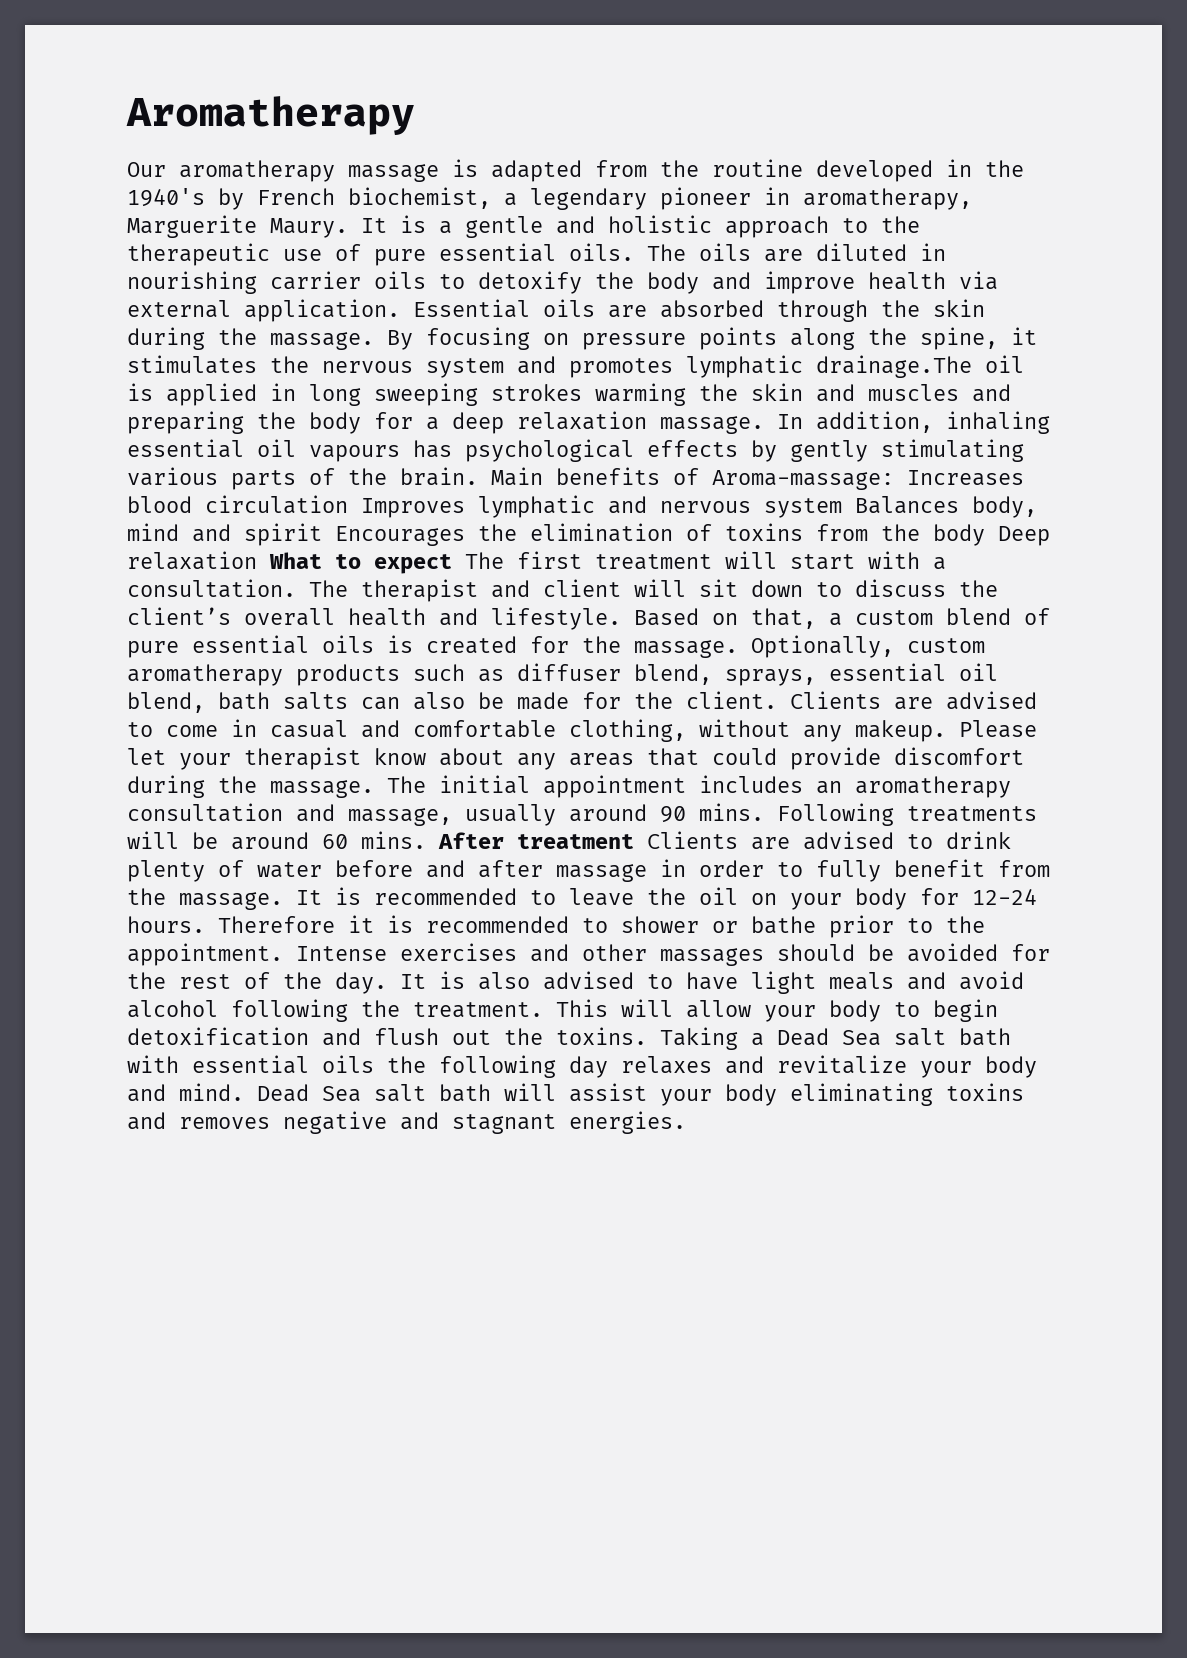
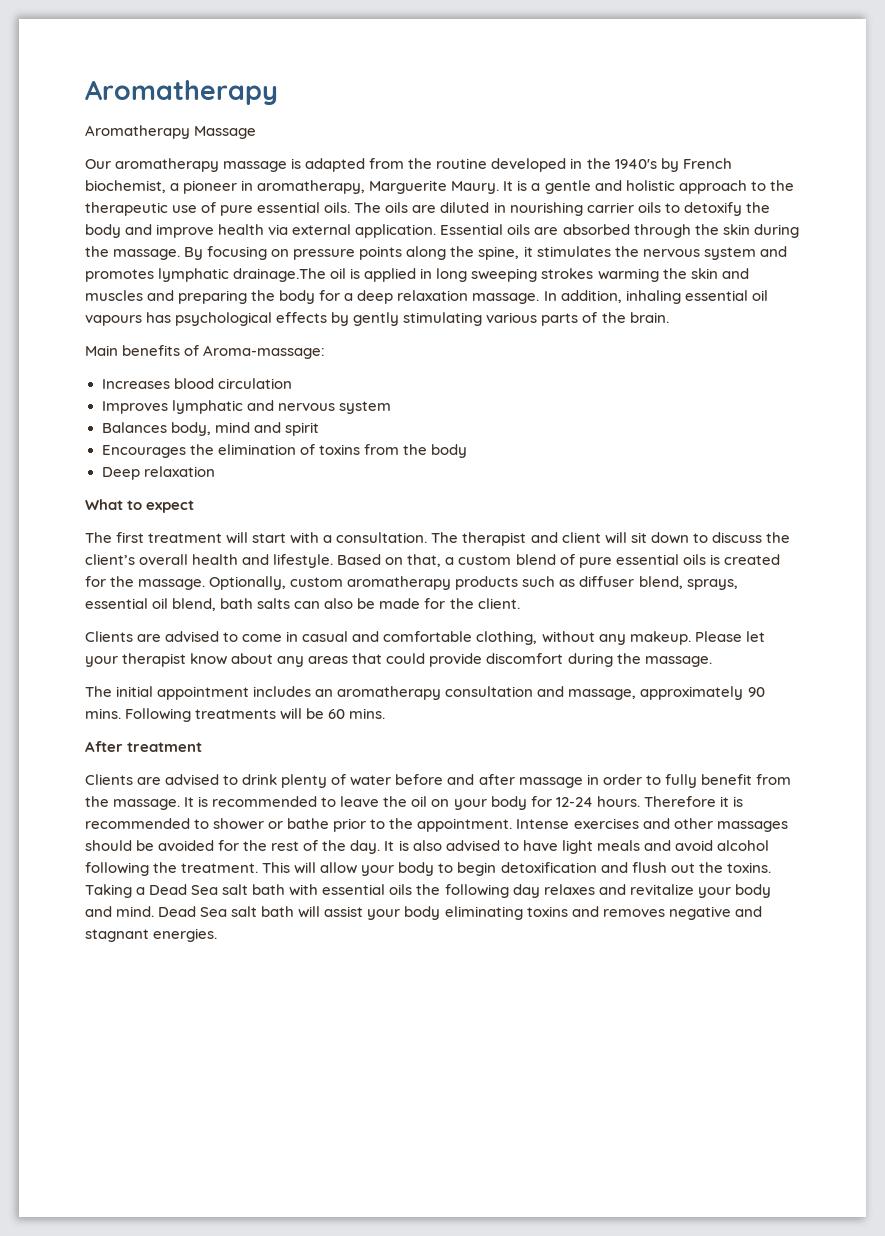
[126,96,415,135] Aromatherapy -> [85,80,278,105] [85,125,257,139] Aromatherapy // Aromatherapy Massage
[530,188,647,210] legendary -> (180, 187) none
(478, 476) none -> (669, 317) //
(894, 480) none -> (326, 352) //
(348, 504) none -> (292, 383) //
(842, 508) none -> (391, 407) //
(322, 534) none -> (319, 429) //
(985, 535) none -> (467, 451) //
(257, 560) none -> (215, 471) //
(452, 564) none -> (195, 506) //
(777, 700) none -> (520, 603) //
(374, 789) none -> (712, 661) //
[465,804,647,826] usually around -> [640,686,744,700] approximately
[231,832,309,850] around -> (325, 713) none
(426, 840) none -> (386, 713) //
(634, 841) none -> (203, 747) //

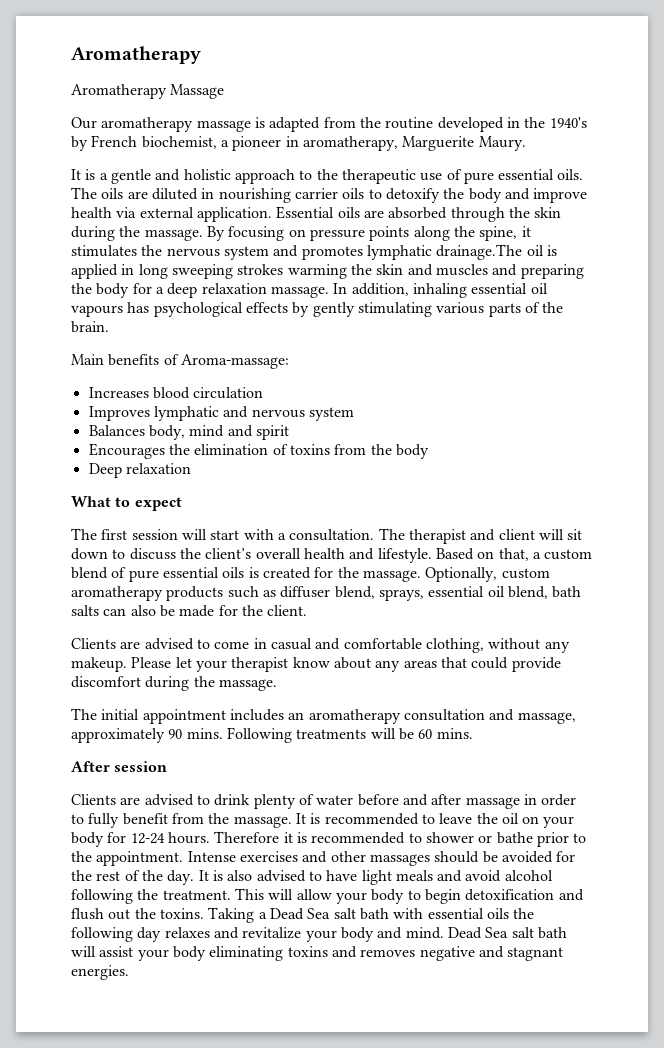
(500, 187) none -> (526, 143) //
[148,533,223,543] treatment -> [131,529,178,540] session
[127,742,203,752] treatment -> [114,761,168,772] session

